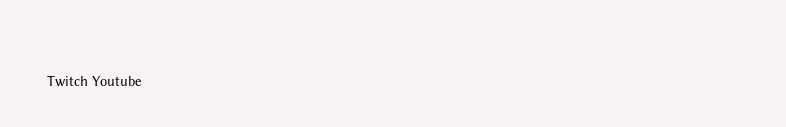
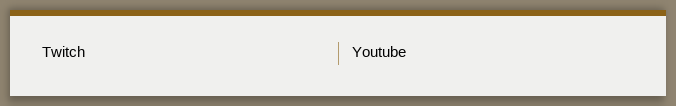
(88, 81) none -> (85, 51) //

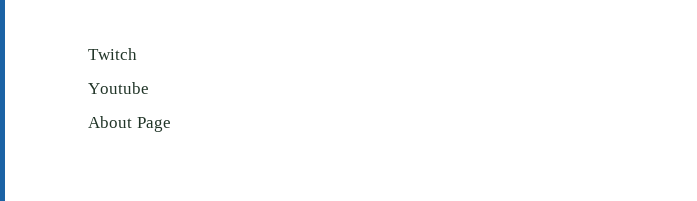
(406, 51) none -> [88,116,171,132] // About Page

